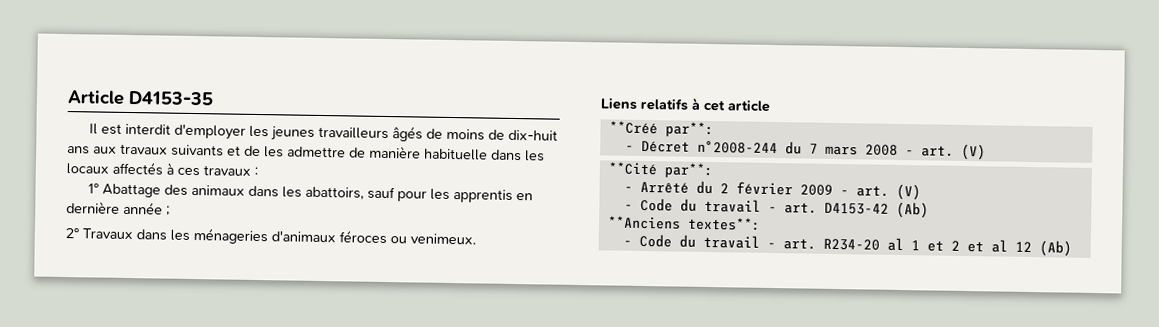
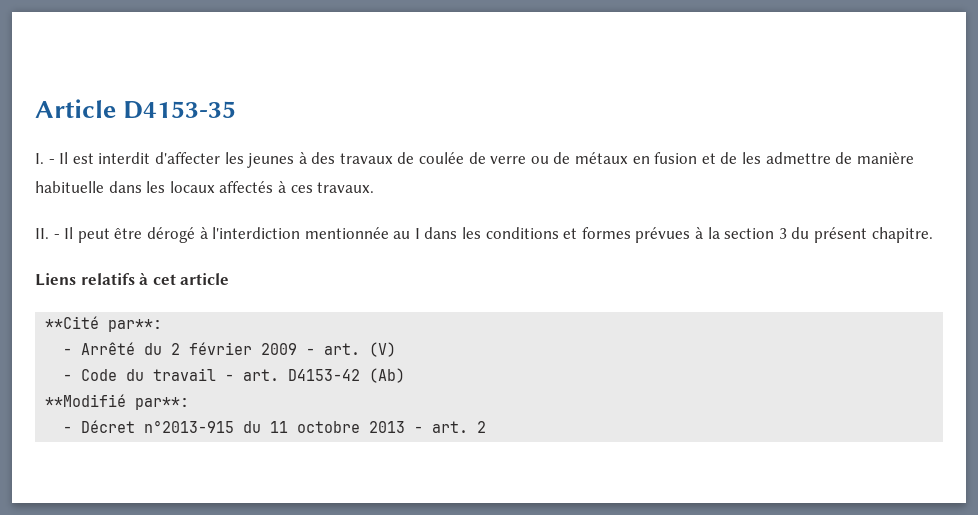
(214, 98) none -> [35,153,55,164] I. -
[174,123,247,140] d'employer -> [154,152,220,164] d'affecter
[318,126,559,142] [67,143,224,157] travailleurs âgés de moins de dix-huit ans aux travaux suivants -> [298,152,698,164] à des travaux de coulée de verre ou de métaux en fusion
[203,165,258,177] [88,183,534,203] [66,201,170,216] [65,228,476,245] travaux : // 1° Abattage des animaux dans les abattoirs, sauf pour les apprentis en dernière année ; // 2° Travaux dans les ménageries d'animaux féroces ou venimeux. -> [317,182,375,193] [35,227,933,243] travaux. // II. - Il peut être dérogé à l'interdiction mentionnée au I dans les conditions et formes prévues à la section 3 du présent chapitre.
[608,120,714,138] [624,140,986,161] // **Créé par**: // - Décret n°2008-244 du 7 mars 2008 - art. (V) -> (230, 279) none
[606,215,761,231] [622,233,1072,257] **Anciens textes**: // - Code du travail - art. R234-20 al 1 et 2 et al 12 (Ab) -> [45,394,190,410] [63,420,487,433] **Modifié par**: // - Décret n°2013-915 du 11 octobre 2013 - art. 2

